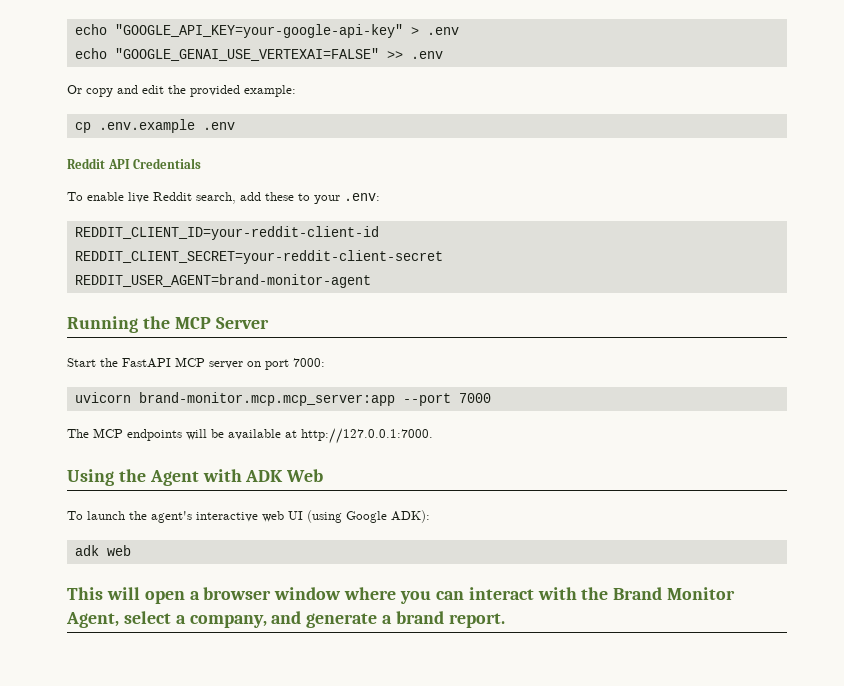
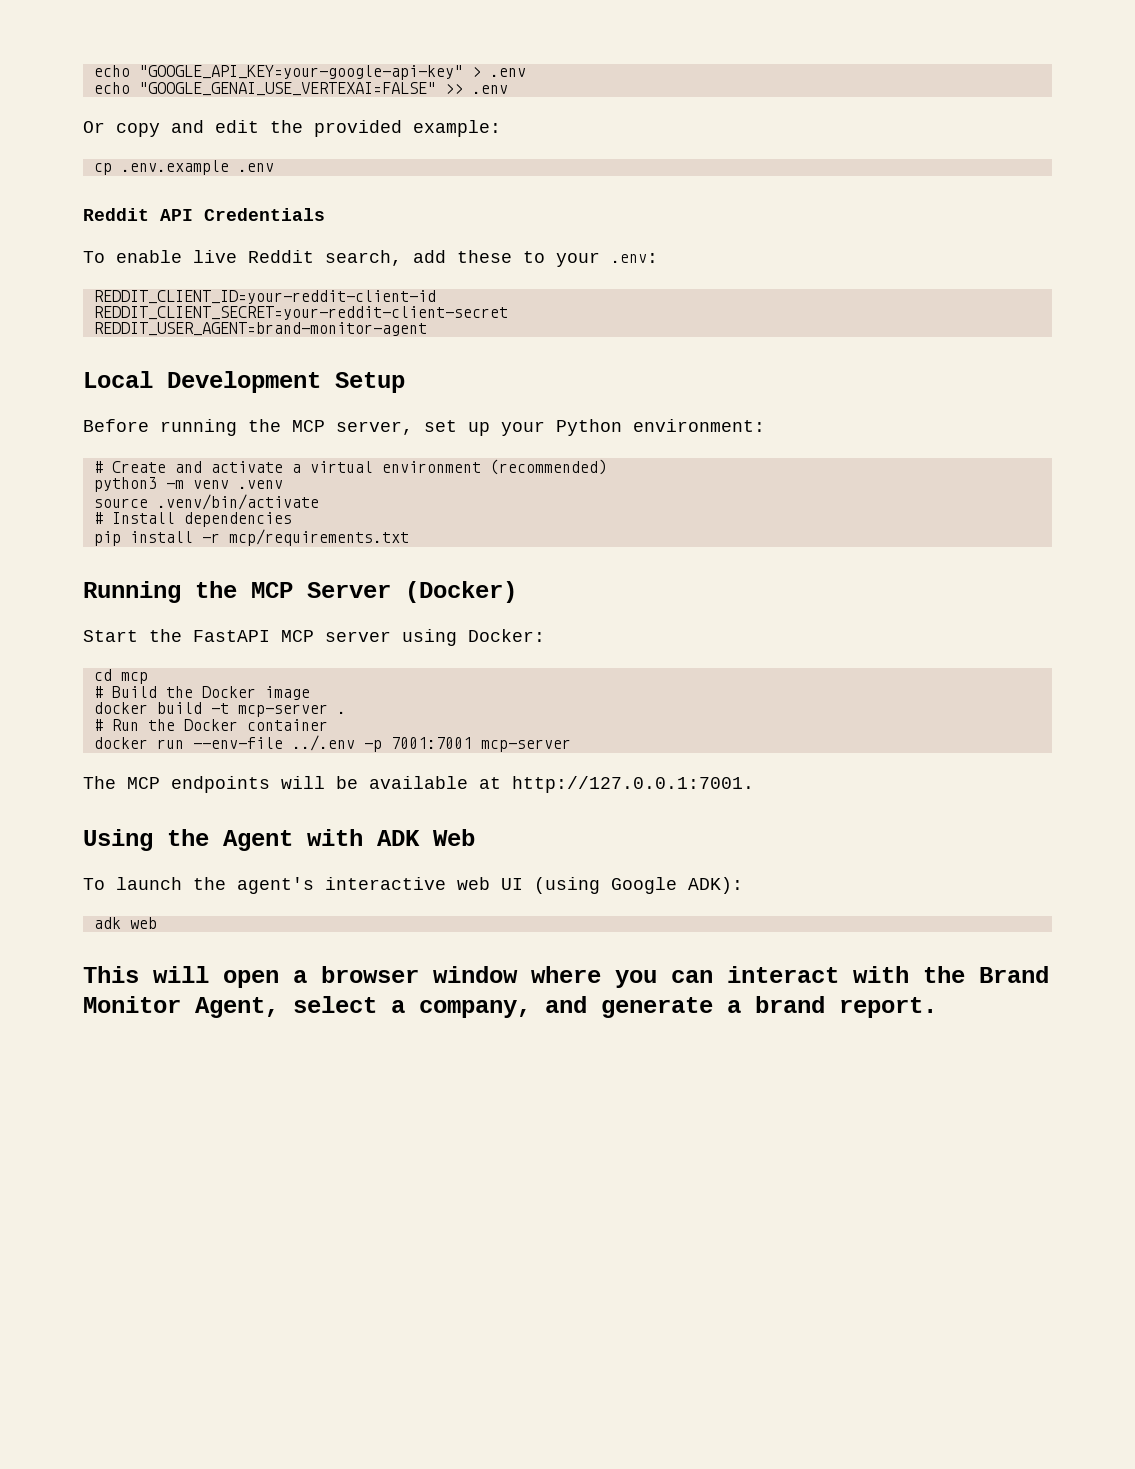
(371, 281) none -> [83,371,405,393] [83,419,765,436] [93,459,607,475] [93,477,283,492] [93,494,319,510] [93,512,292,527] [93,529,409,546] // Local Development Setup // Before running the MCP server, set up your Python environment: // # Create and activate a virtual environment (recommended) // python3 -m venv .venv // source .venv/bin/activate // # Install dependencies // pip install -r mcp/requirements.txt
(269, 323) none -> [405,581,517,603] (Docker)
[247,358,325,370] [74,392,491,406] on port 7000: // uvicorn brand-monitor.mcp.mcp_server:app --port 7000 -> [402,629,545,646] [93,669,148,684] [93,686,310,700] [93,702,346,717] [93,719,328,731] [93,735,571,752] using Docker: // cd mcp // # Build the Docker image // docker build -t mcp-server . // # Run the Docker container // docker run --env-file ../.env -p 7001:7001 mcp-server
[301,428,433,444] http://127.0.0.1:7000. -> [512,776,754,793] http://127.0.0.1:7001.

